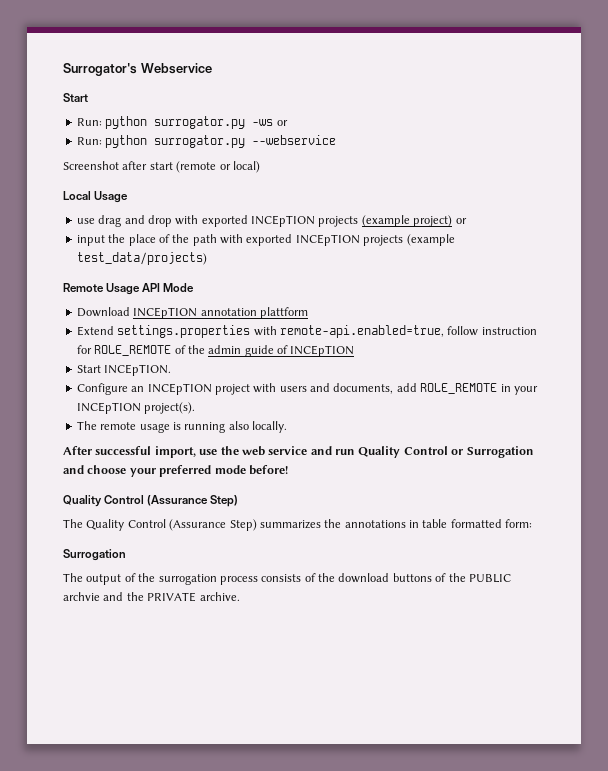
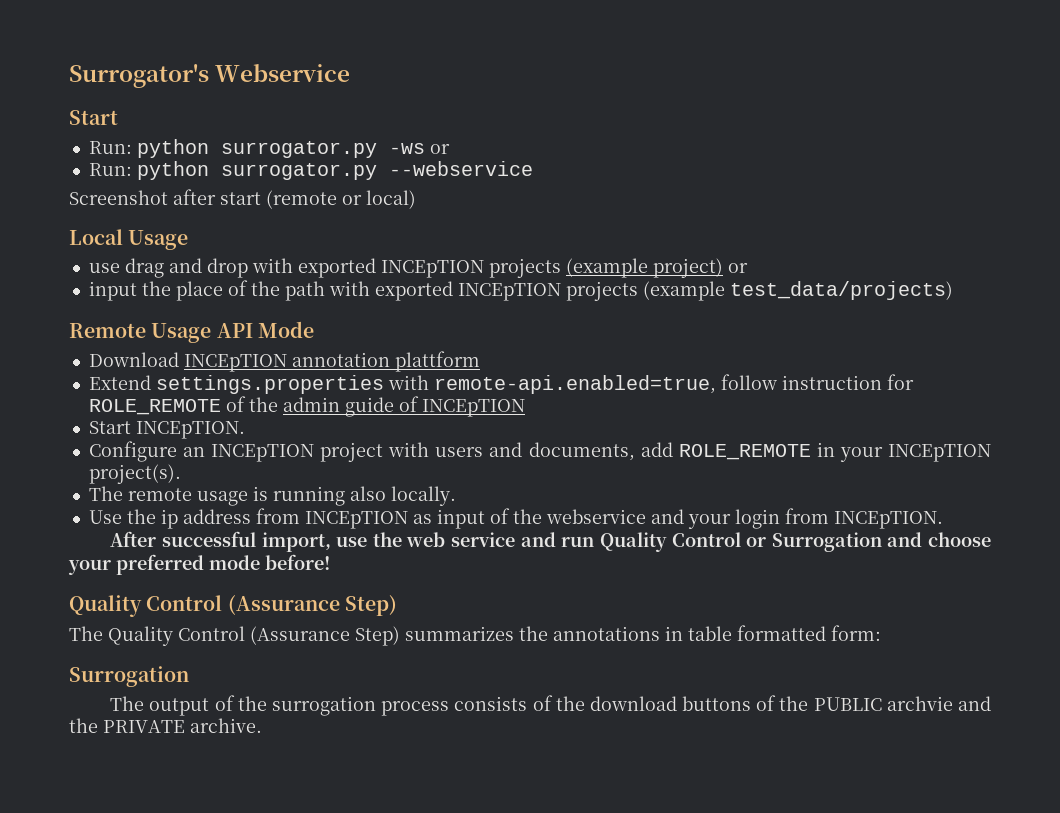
(287, 427) none -> [88,508,943,529] // Use the ip address from INCEpTION as input of the webservice and your login from INCEpTION.

